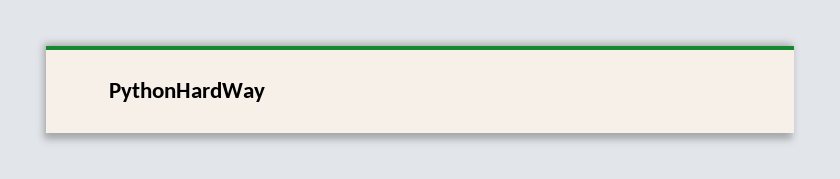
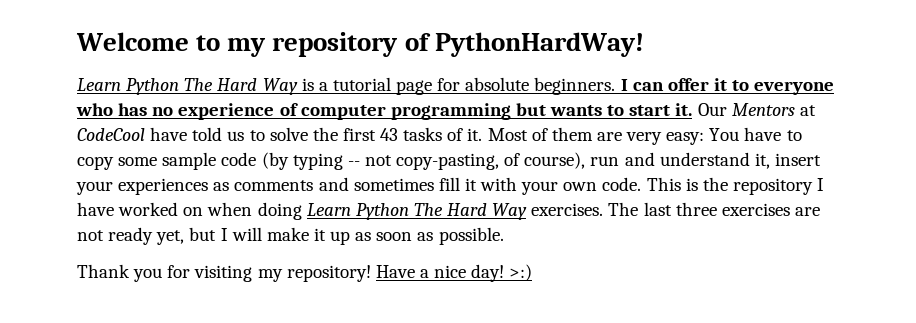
[109,82,265,102] PythonHardWay -> [76,32,644,57] [77,77,835,95] [76,103,816,120] [77,127,802,145] [77,152,821,170] [76,177,825,195] [77,202,820,220] [77,227,504,245] [77,264,533,282] Welcome to my repository of PythonHardWay! // Learn Python The Hard Way is a tutorial page for absolute beginners. I can offer it to everyone who has no experience of computer programming but wants to start it. Our Mentors at CodeCool have told us to solve the first 43 tasks of it. Most of them are very easy: You have to copy some sample code (by typing -- not copy-pasting, of course), run and understand it, insert your experiences as comments and sometimes fill it with your own code. This is the repository I have worked on when doing Learn Python The Hard Way exercises. The last three exercises are not ready yet, but I will make it up as soon as possible. // Thank you for visiting my repository! Have a nice day! >:)

